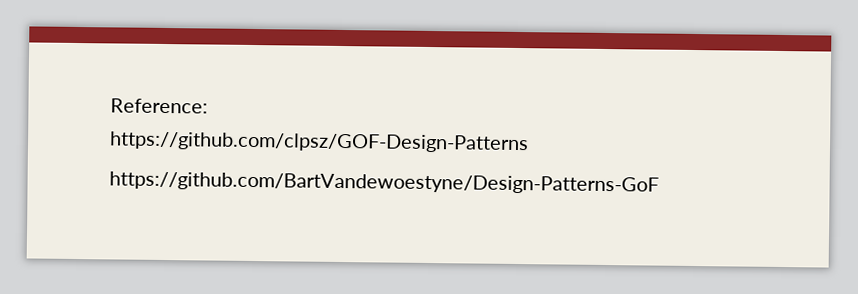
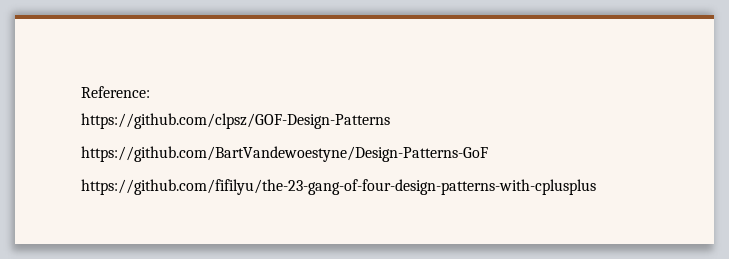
(659, 183) none -> [81,179,596,195] // https://github.com/fifilyu/the-23-gang-of-four-design-patterns-with-cplusplus

